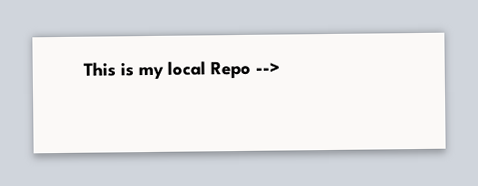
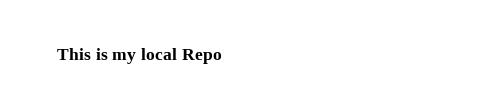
[255,62,280,74] --> -> (222, 56) none

